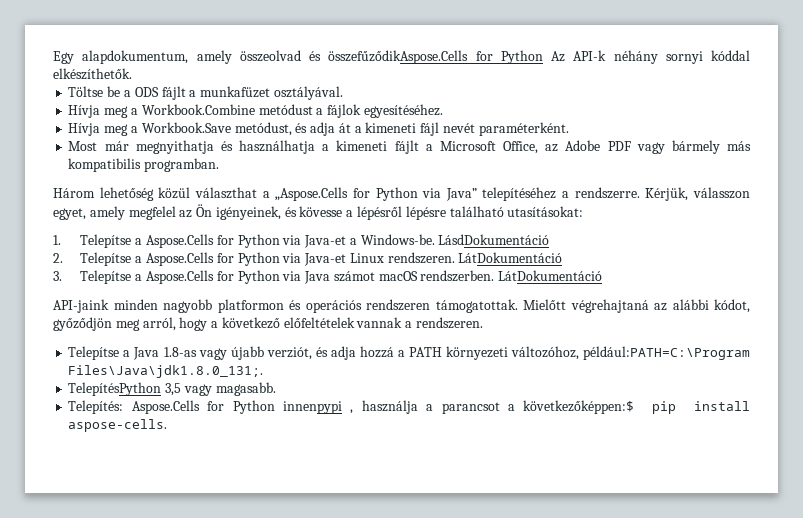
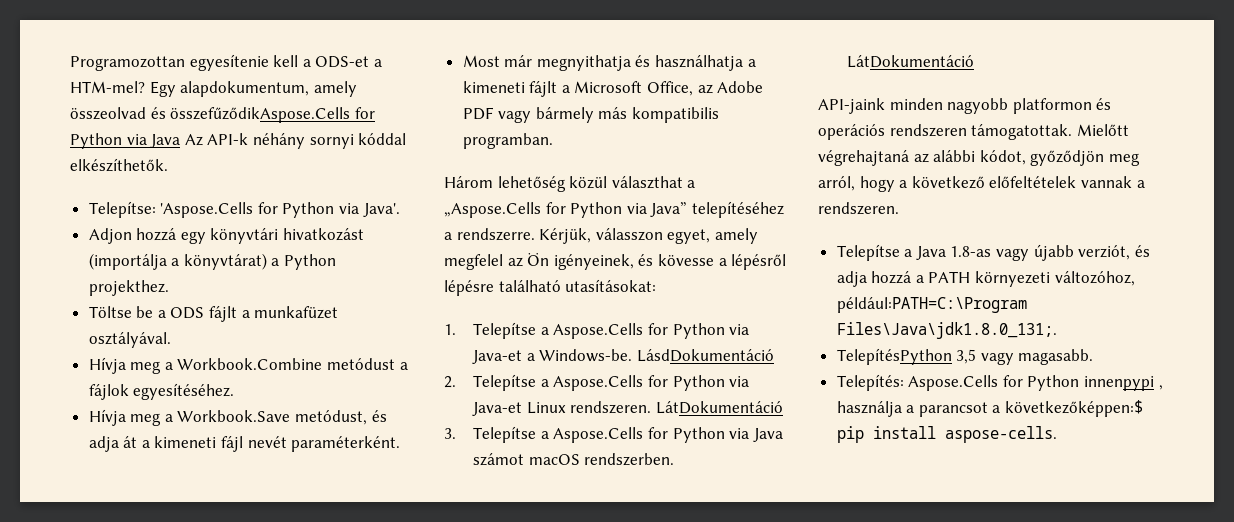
(53, 57) none -> [70,54,382,71] [70,81,145,93] Programozottan egyesítenie kell a ODS-et a HTM-mel?
(543, 57) none -> [126,134,181,148] via Java
(132, 74) none -> [88,201,400,218] [88,228,365,244] [88,253,337,270] [88,280,169,296] // Telepítse: 'Aspose.Cells for Python via Java'. // Adjon hozzá egy könyvtári hivatkozást (importálja a könyvtárat) a Python projekthez.

